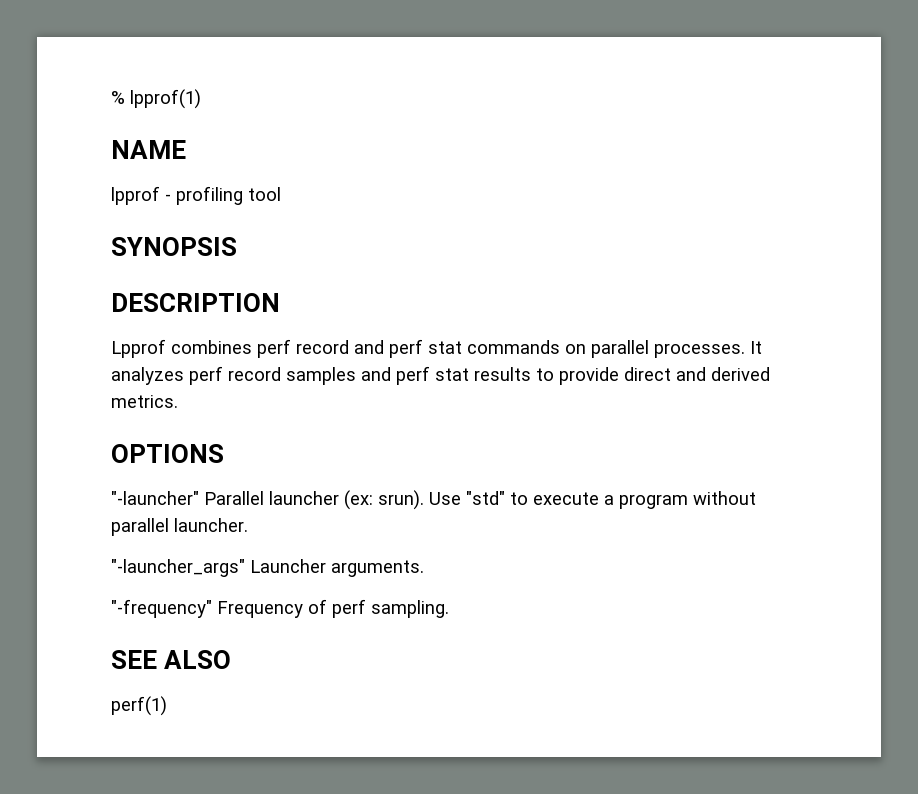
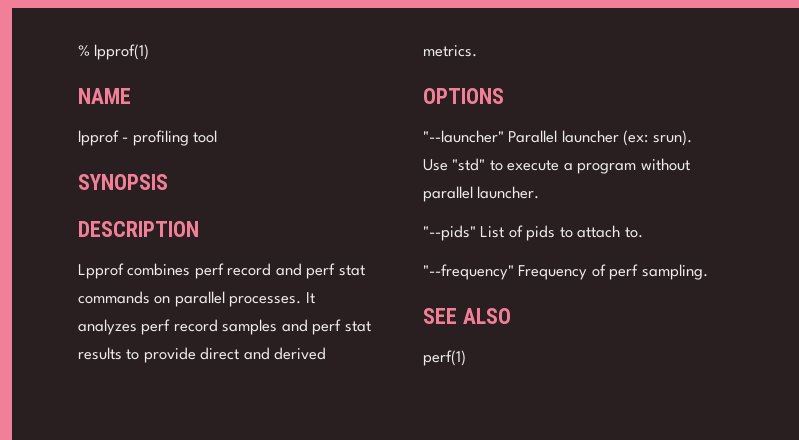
[111,491,199,505] "-launcher" -> [423,130,504,143] "--launcher"
[111,559,424,577] [111,599,212,618] "-launcher_args" Launcher arguments. // "-frequency" -> [423,225,643,241] [423,264,514,280] "--pids" List of pids to attach to. // "--frequency"

